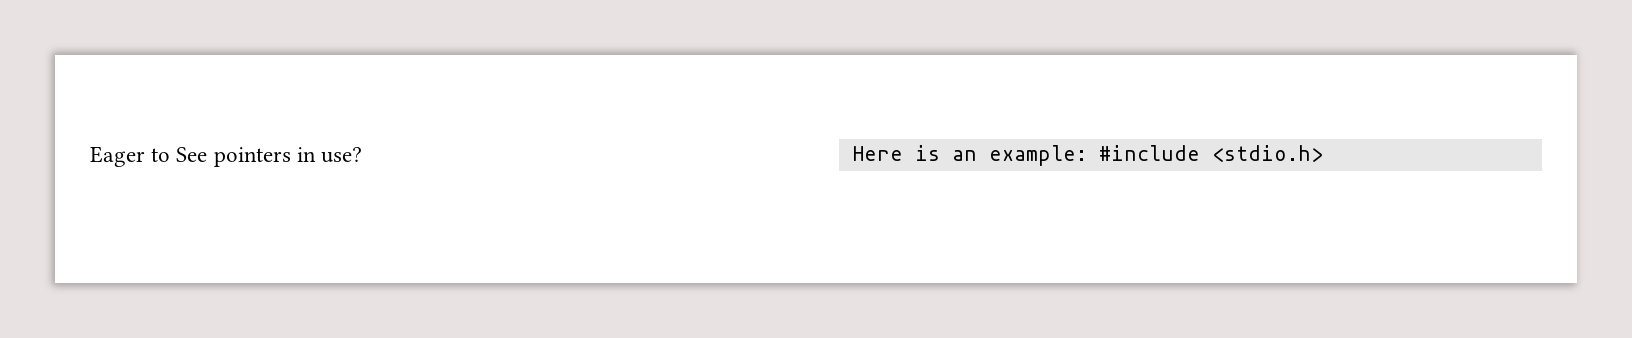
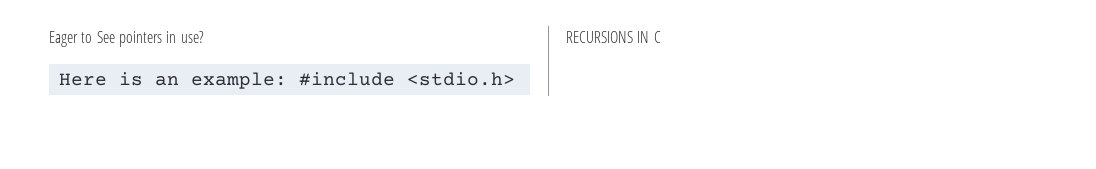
(1323, 153) none -> [566,31,661,43] // RECURSIONS IN C

